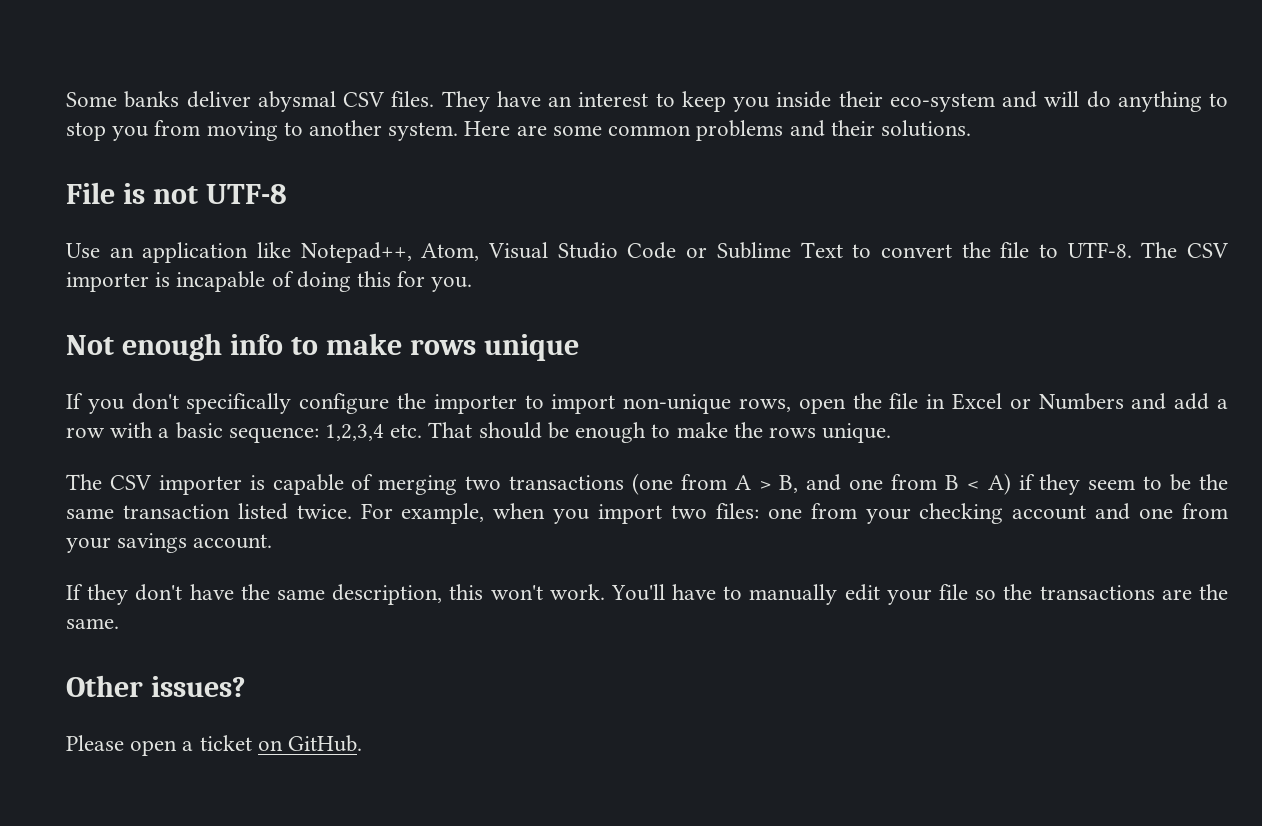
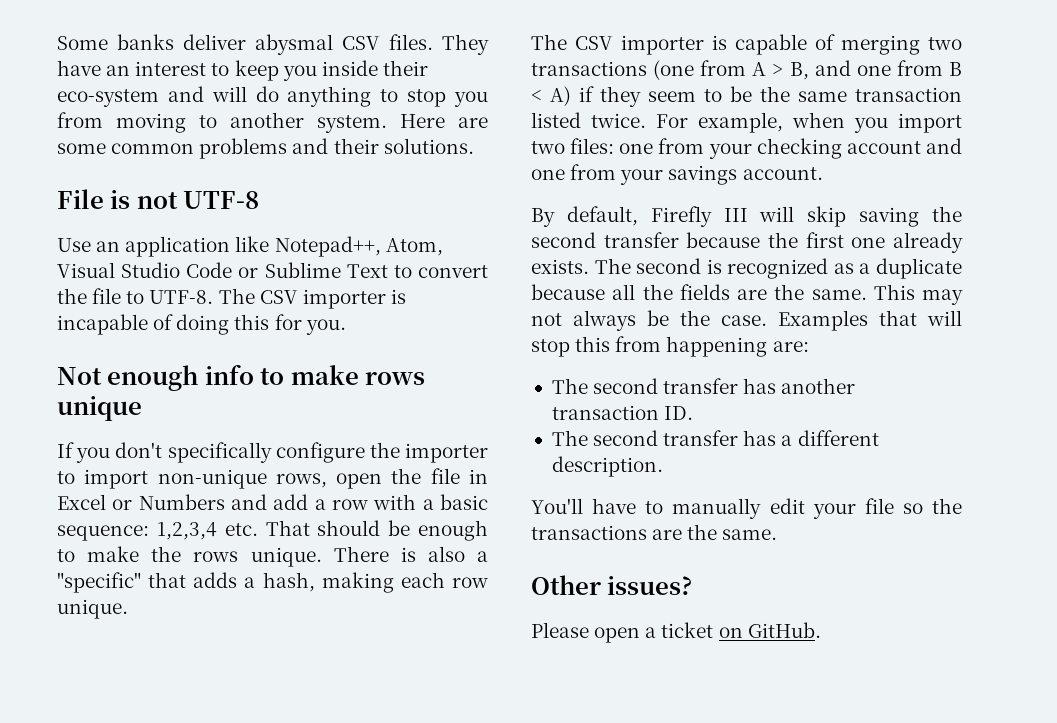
(892, 433) none -> [333,546,488,562] [57,572,489,593] [57,599,128,619] There is also a "specific" that adds a hash, making each row unique.
[66,584,605,605] If they don't have the same description, this won't work. -> [531,206,963,227] [531,232,964,253] [531,258,962,279] [531,284,963,305] [531,310,962,331] [531,336,809,357] [551,378,856,394] [551,405,694,420] [551,430,879,446] [551,456,663,477] By default, Firefly III will skip saving the second transfer because the first one already exists. The second is recognized as a duplicate because all the fields are the same. This may not always be the case. Examples that will stop this from happening are: // The second transfer has another transaction ID. // The second transfer has a different description. //

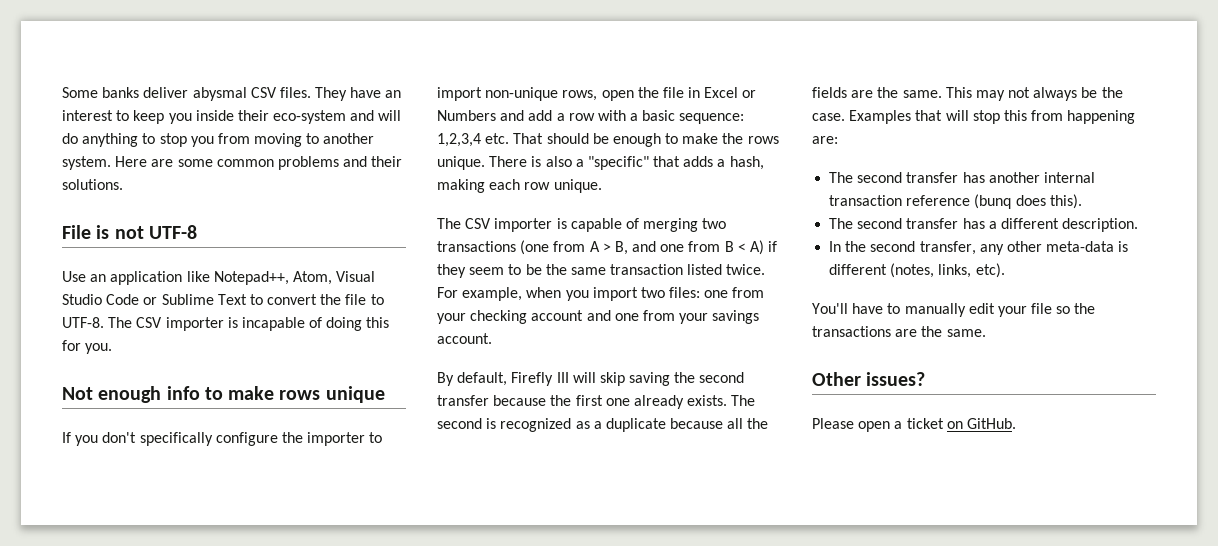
[551,405,694,420] transaction ID. -> [1043,172,1095,183] [829,194,1082,209] internal transaction reference (bunq does this).
(663, 466) none -> [829,241,1129,255] [829,263,1005,278] // In the second transfer, any other meta-data is different (notes, links, etc).

